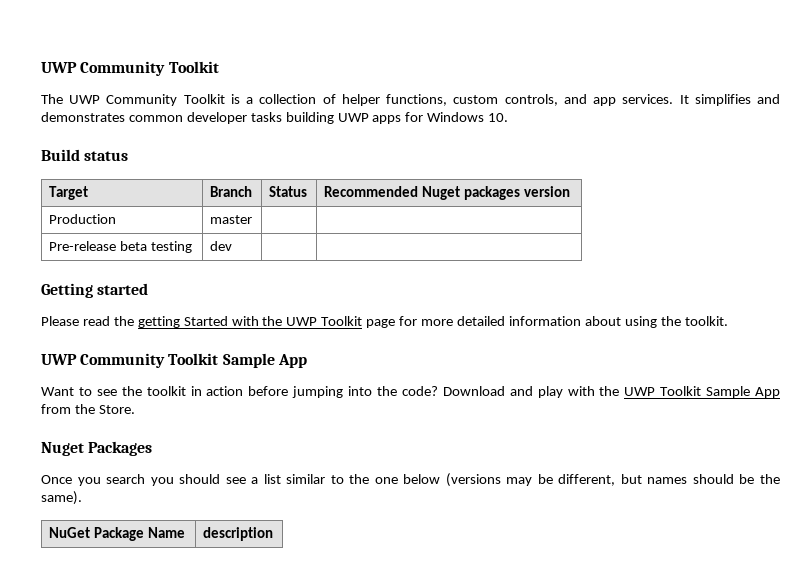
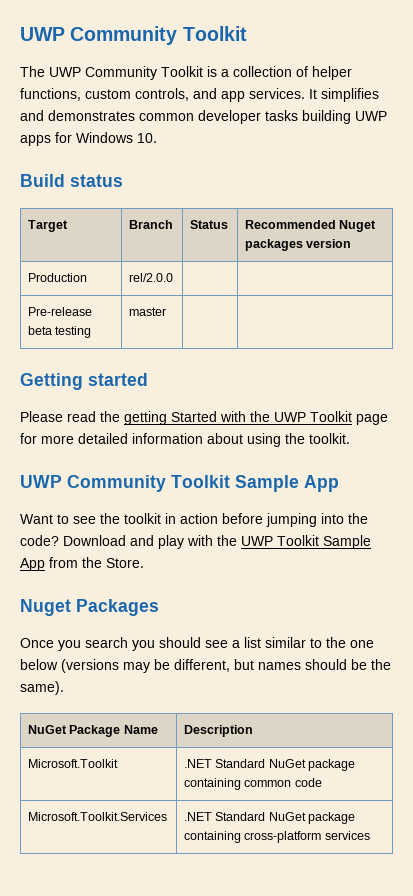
[209,215,252,224] master -> [129,273,174,282] rel/2.0.0
[209,241,232,251] dev -> [129,307,167,316] master
[202,527,273,541] description -> [184,725,254,737] [28,759,119,768] [184,759,356,771] [184,778,322,790] [28,812,168,821] [184,812,356,824] [184,831,370,843] Description // Microsoft.Toolkit | .NET Standard NuGet package containing common code // Microsoft.Toolkit.Services | .NET Standard NuGet package containing cross-platform services

